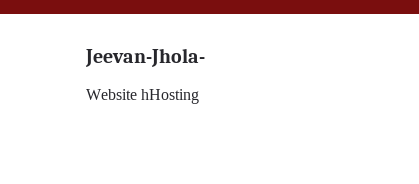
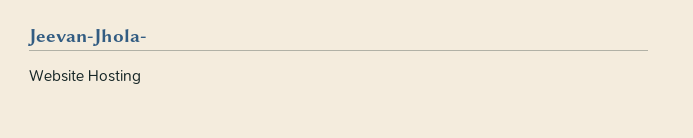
[141,89,200,104] hHosting -> [88,70,142,84] Hosting

